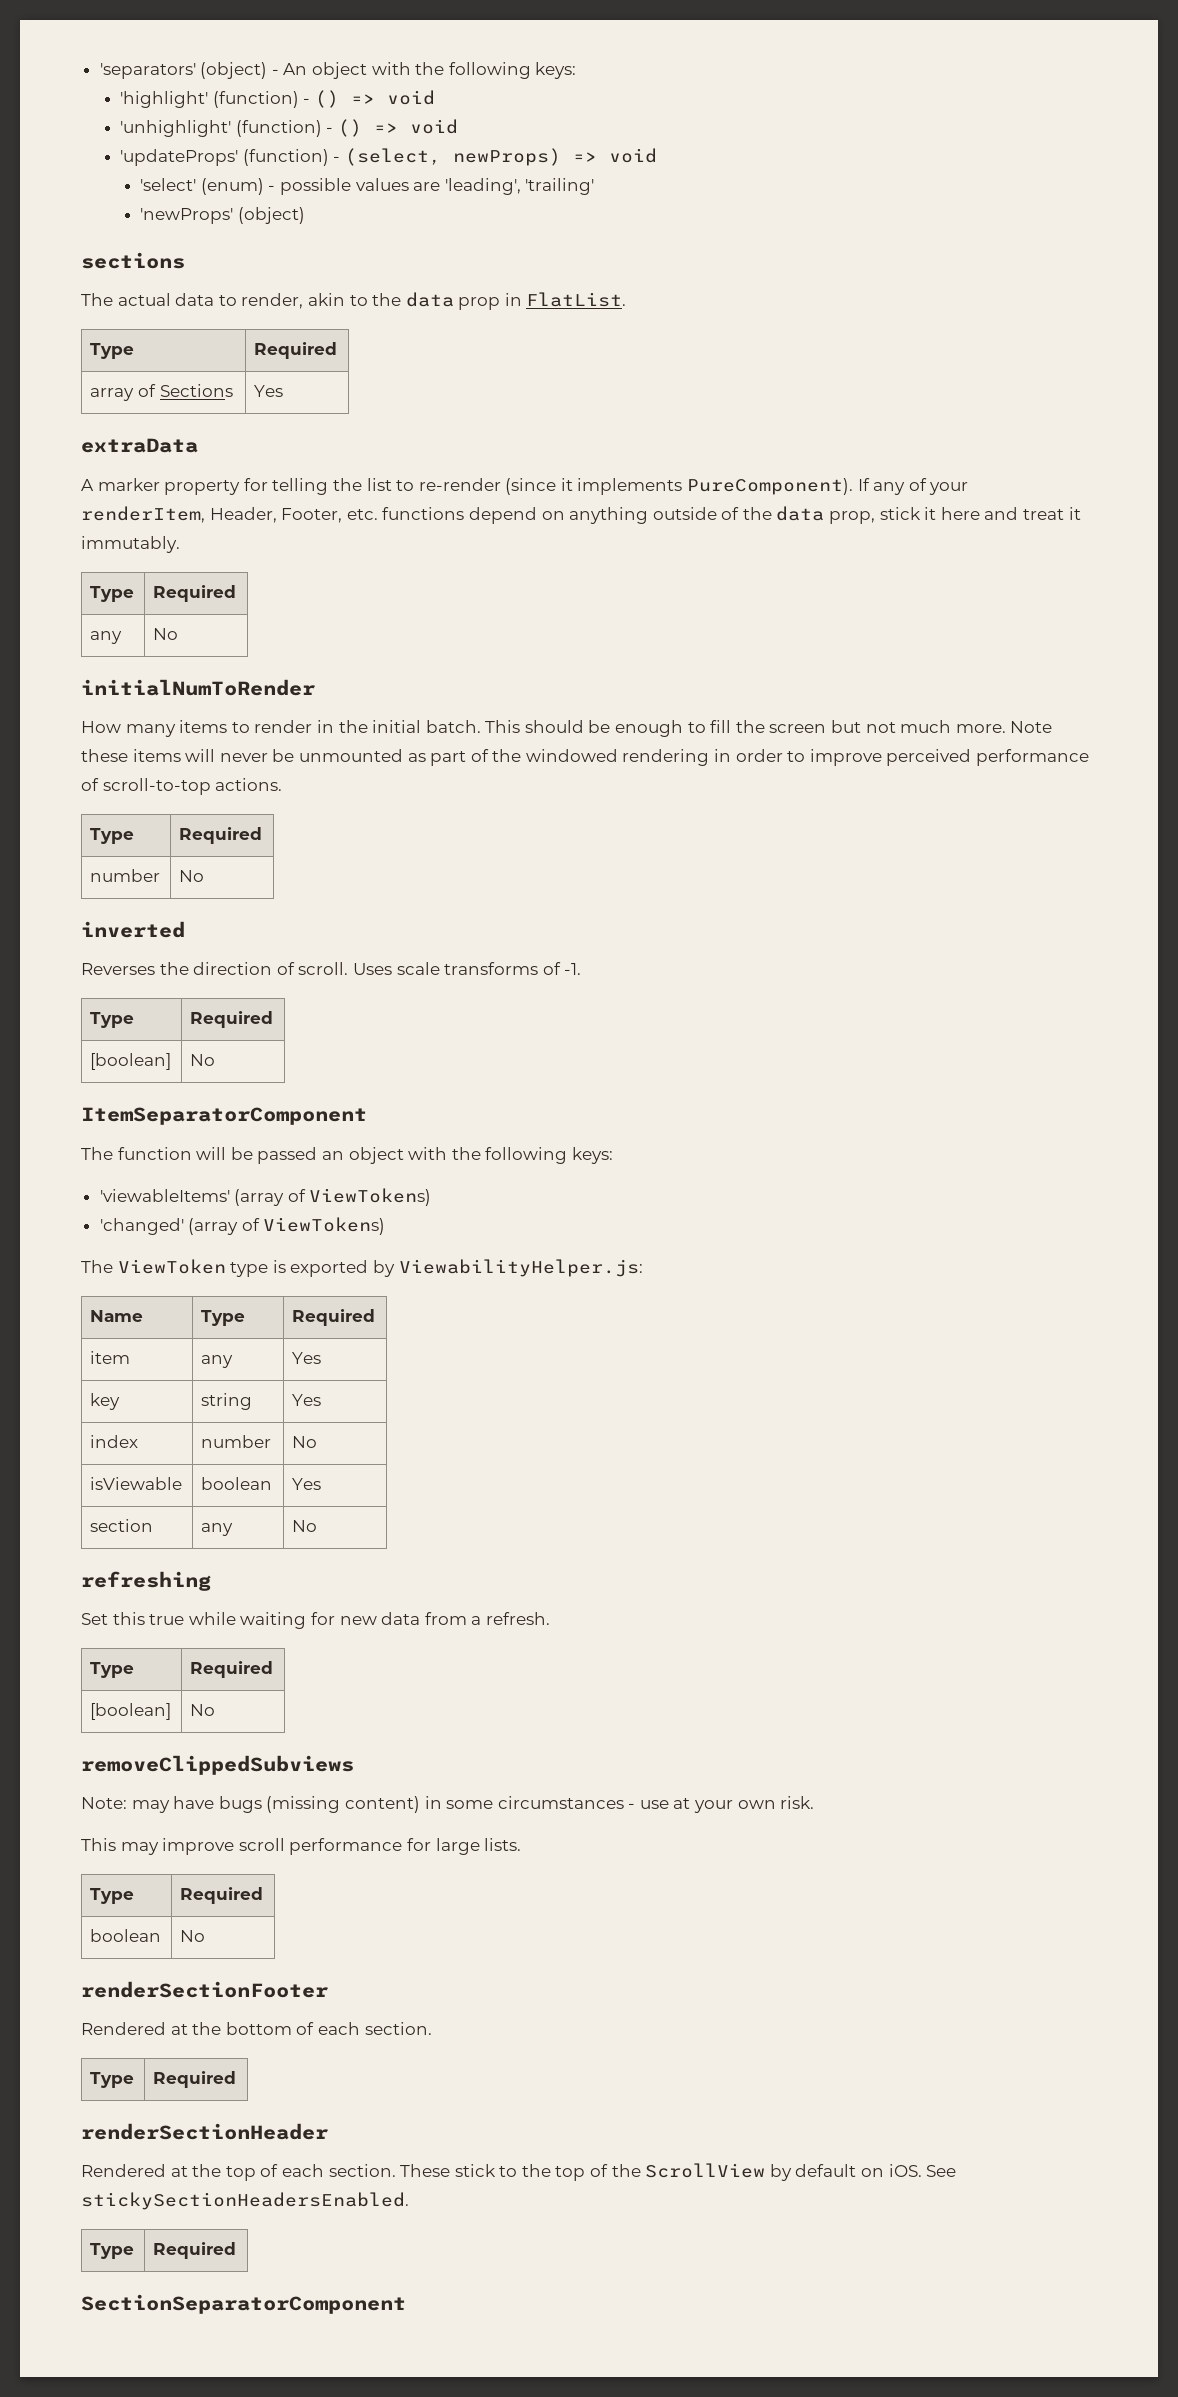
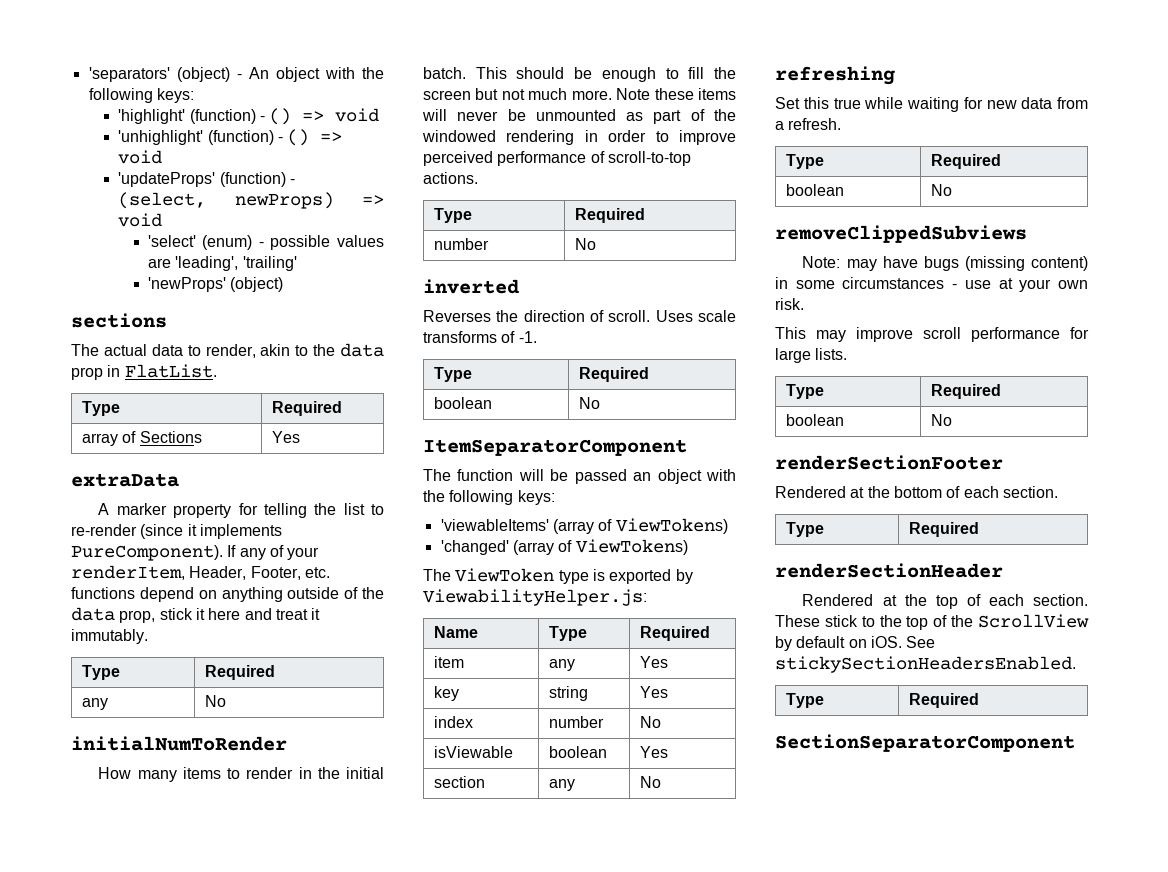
[90,1053,172,1070] [boolean] -> [434,397,493,409] boolean
[90,1703,172,1720] [boolean] -> [786,184,845,196] boolean

